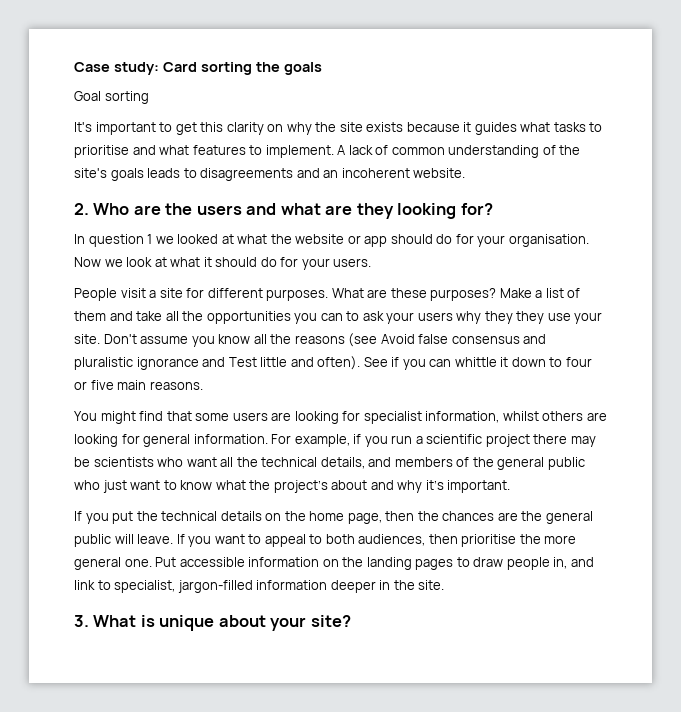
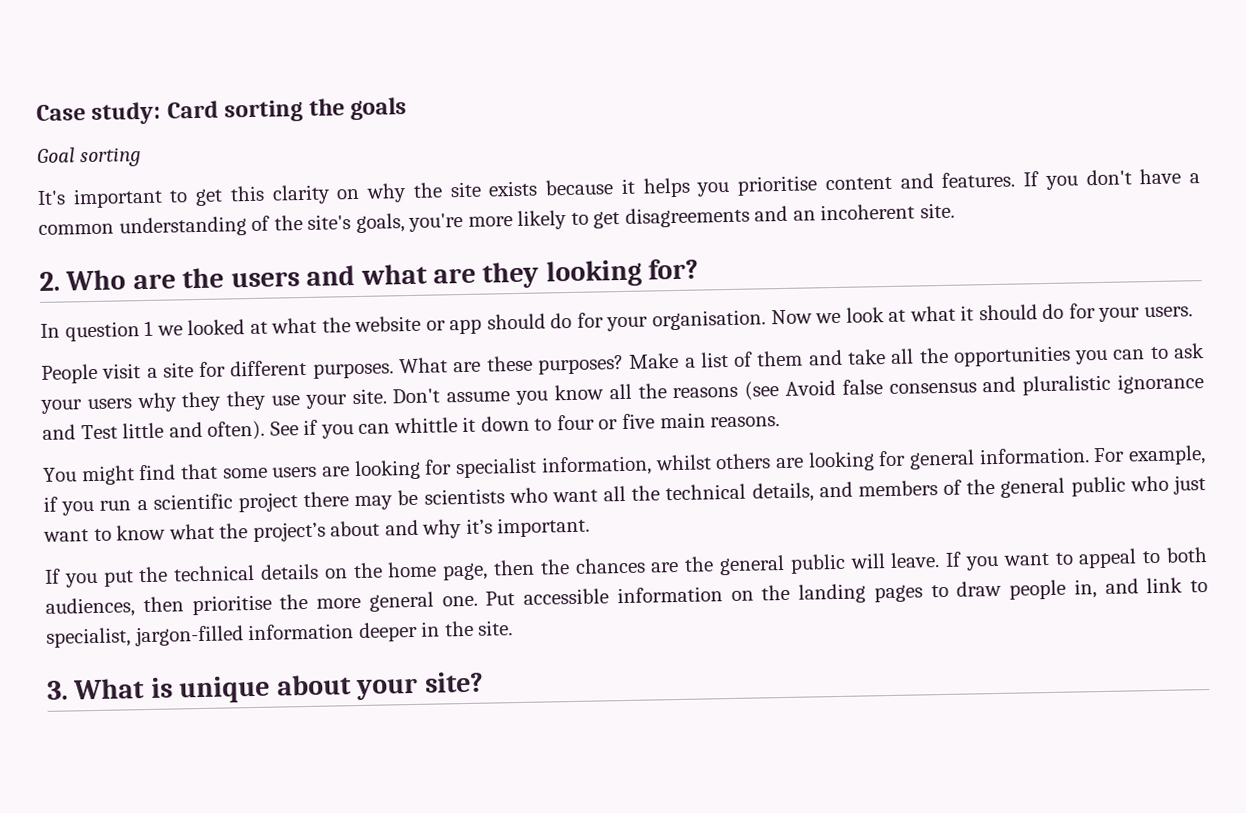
[474,122,603,135] [74,145,389,158] guides what tasks to prioritise and what features to implement. A lack of -> [642,168,1200,198] helps you prioritise content and features. If you don't have a
[110,168,197,181] goals leads to -> [355,210,621,234] goals, you're more likely to get
[413,168,466,178] website. -> [920,202,956,219] site.

